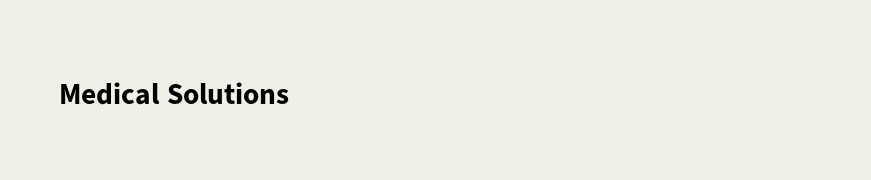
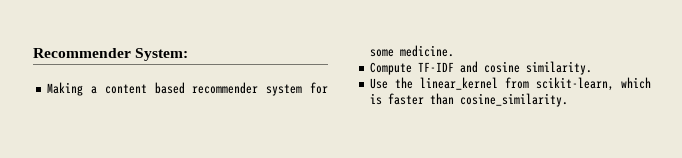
[59,82,289,105] Medical Solutions -> [33,48,189,61] [47,82,328,96] [370,45,455,57] [370,61,593,75] [370,77,651,91] [370,93,569,107] Recommender System: // Making a content based recommender system for some medicine. // Compute TF-IDF and cosine similarity. // Use the linear_kernel from scikit-learn, which is faster than cosine_similarity.

